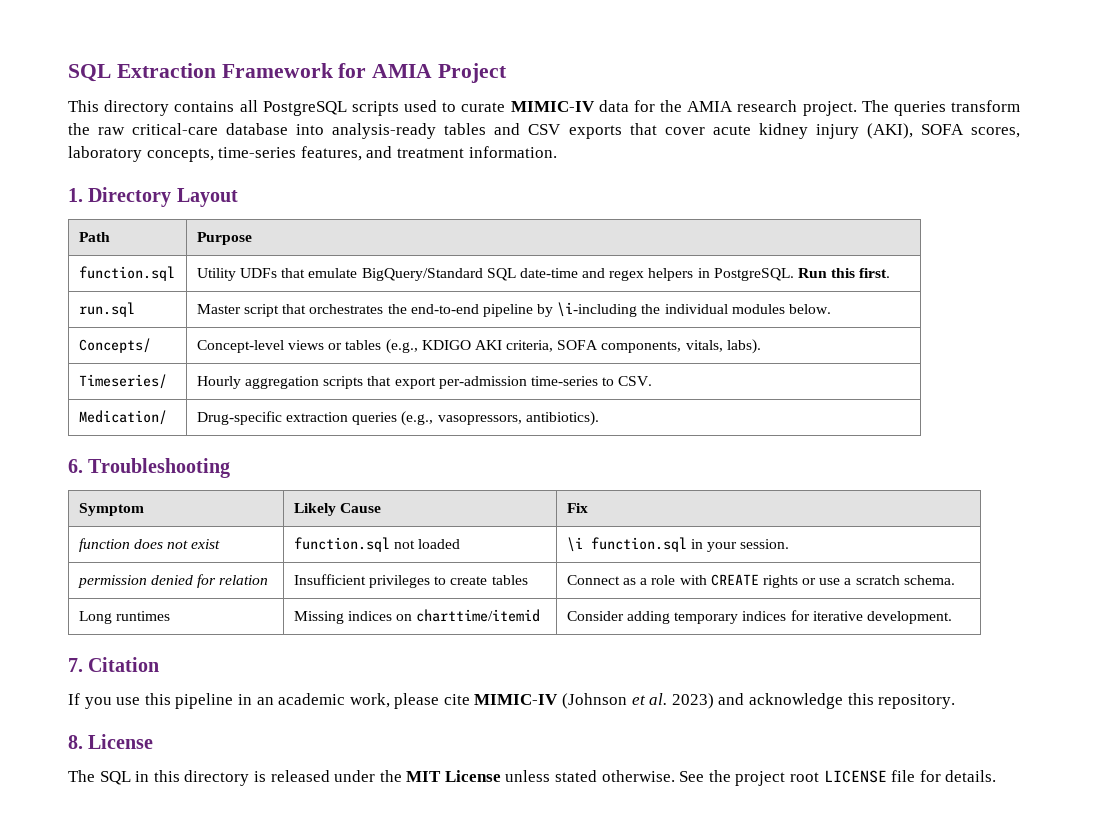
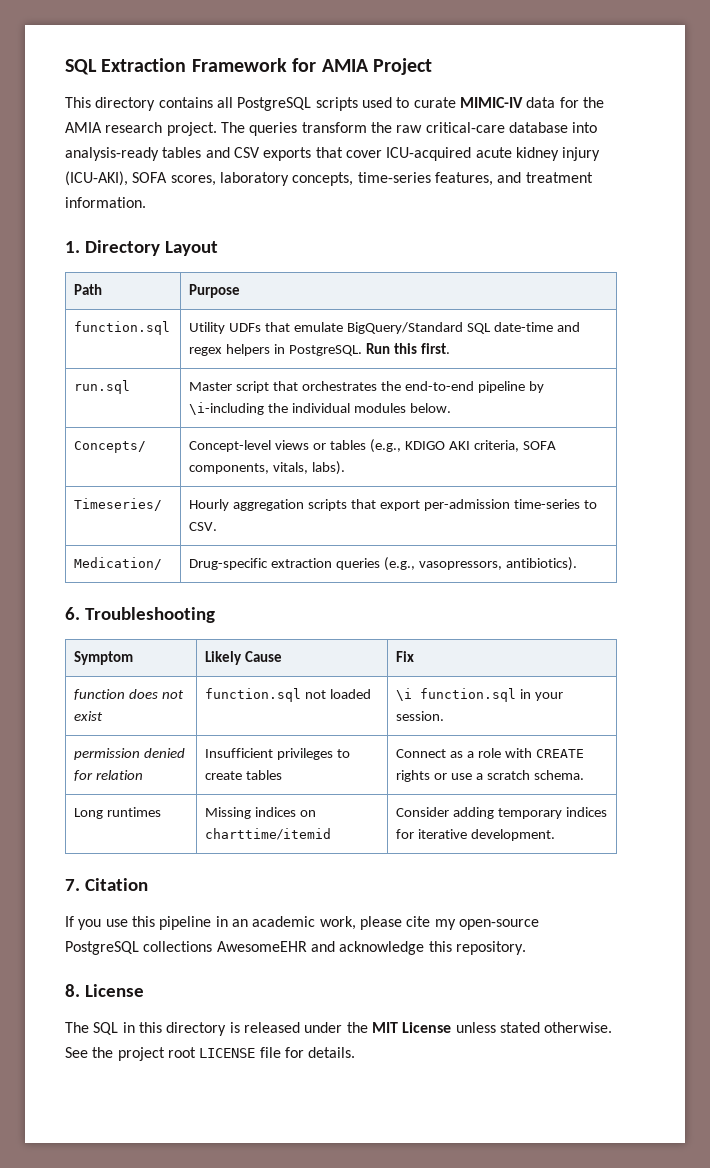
(705, 131) none -> [386,147,472,161] ICU-acquired
[866,123,913,139] (AKI), -> [65,171,128,186] (ICU-AKI),
[474,693,714,709] MIMIC-IV (Johnson et al. 2023) -> [434,919,539,930] [65,941,307,955] my open-source PostgreSQL collections AwesomeEHR

